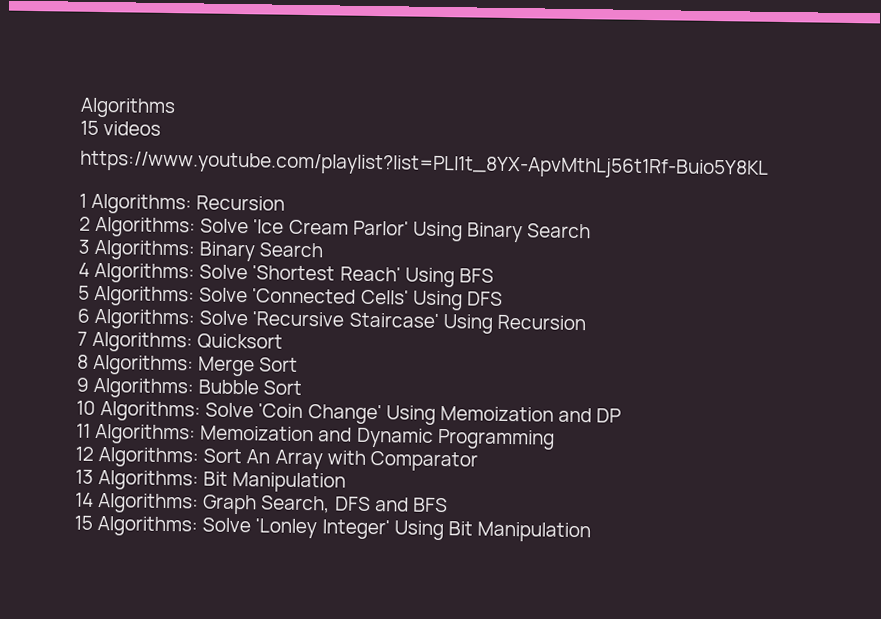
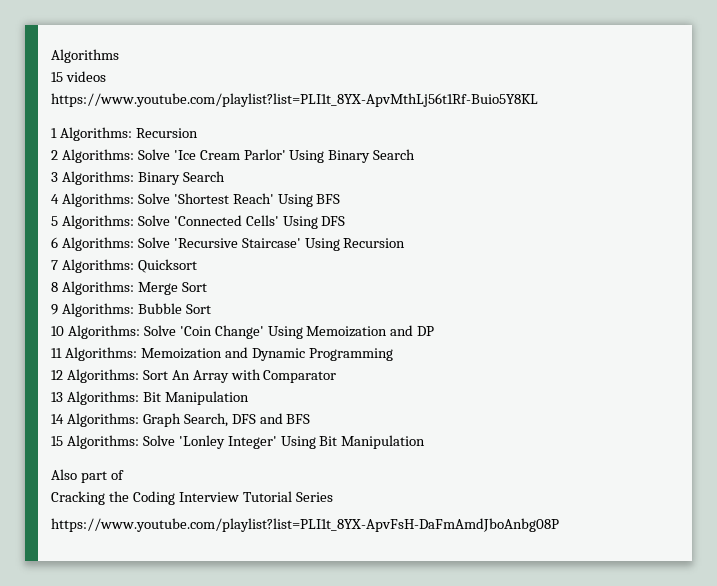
(591, 532) none -> [51,469,124,483] [51,491,333,505] [51,518,559,532] // Also part of // Cracking the Coding Interview Tutorial Series // https://www.youtube.com/playlist?list=PLI1t_8YX-ApvFsH-DaFmAmdJboAnbg08P

